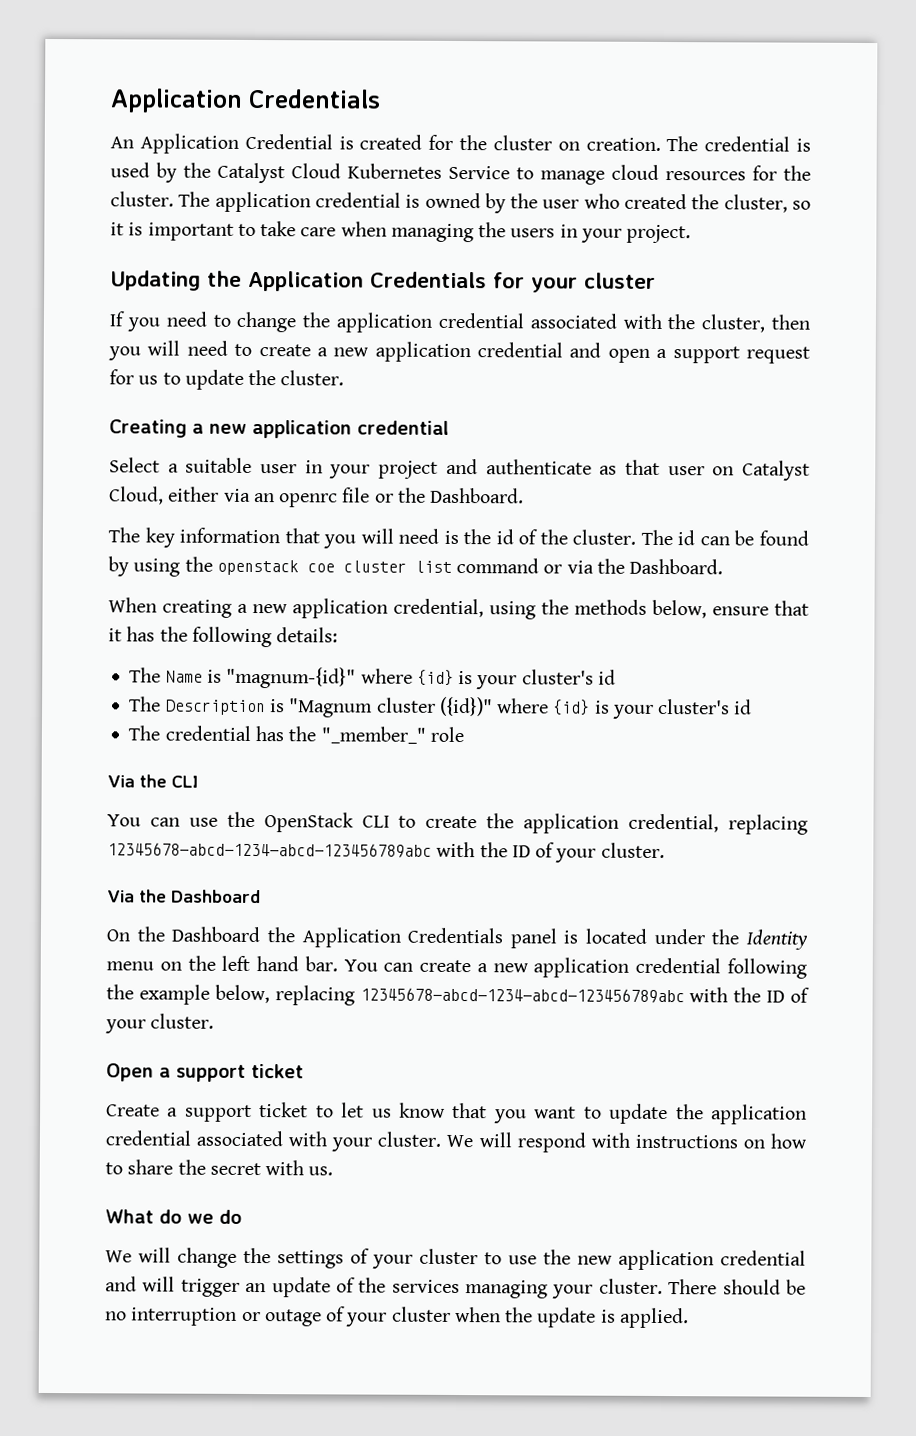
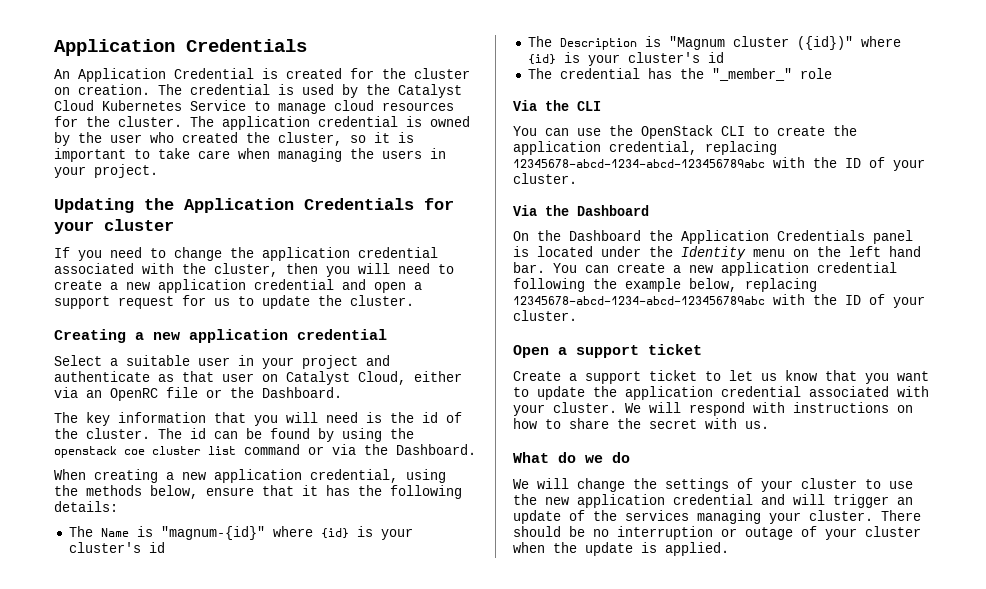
[279,493,339,508] openrc -> [110,388,158,401] OpenRC

